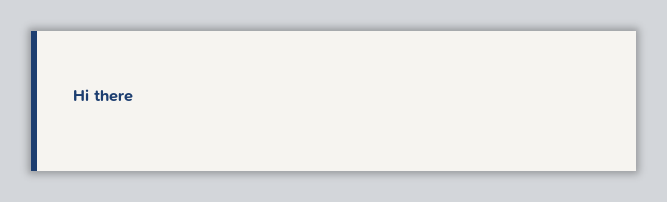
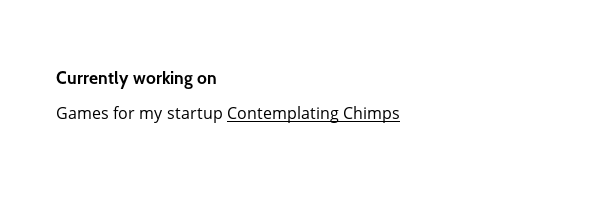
[73,89,133,102] Hi there -> [56,71,218,89] [56,106,400,123] Currently working on // Games for my startup Contemplating Chimps

